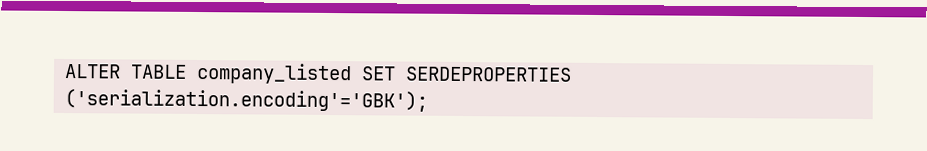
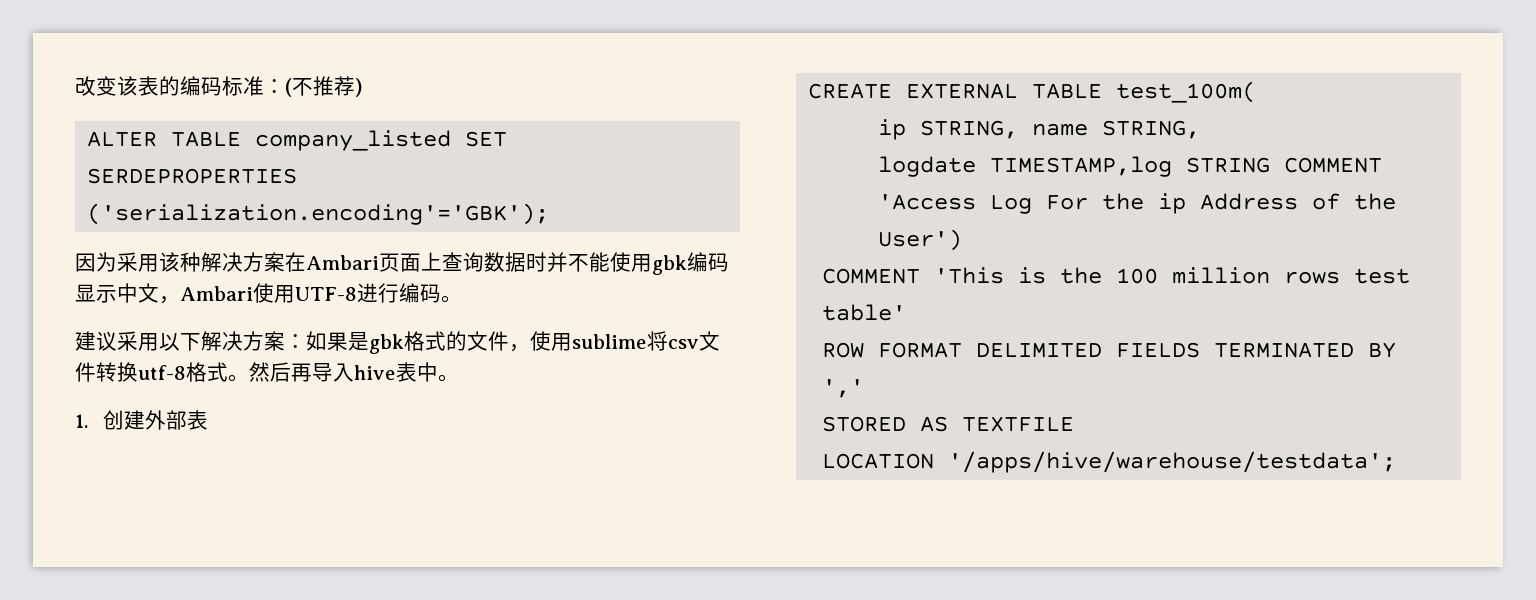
(64, 71) none -> [75,76,362,97] 改变该表的编码标准：(不推荐) //
(429, 100) none -> [75,252,729,275] [75,283,462,304] [75,331,720,354] [75,362,459,382] [75,410,208,430] [808,81,1257,103] [878,119,1201,140] [878,156,1383,177] [878,193,1397,214] [878,229,963,251] [822,267,1411,284] [822,304,907,321] [822,342,1397,358] [822,379,865,398] [822,416,1075,432] [822,451,1397,473] // 因为采用该种解决方案在Ambari页面上查询数据时并不能使用gbk编码显示中文，Ambari使用UTF-8进行编码。 // 建议采用以下解决方案：如果是gbk格式的文件，使用sublime将csv文件转换utf-8格式。然后再导入hive表中。 // 1.创建外部表 // CREATE EXTERNAL TABLE test_100m( // ip STRING, name STRING, // logdate TIMESTAMP,log STRING COMMENT 'Access Log For the ip Address of the User') // COMMENT 'This is the 100 million rows test table' // ROW FORMAT DELIMITED FIELDS TERMINATED BY ',' // STORED AS TEXTFILE // LOCATION '/apps/hive/warehouse/testdata';

